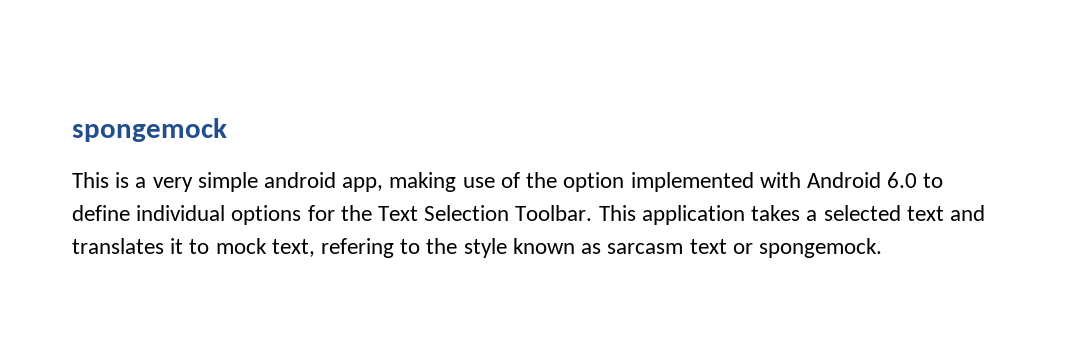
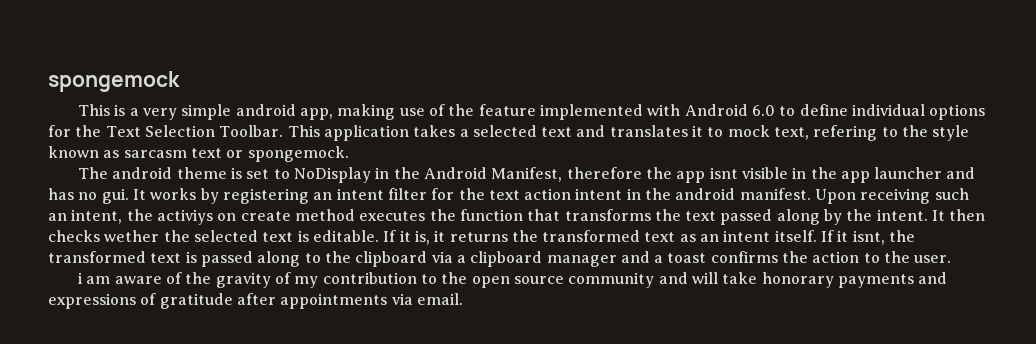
[563,172,625,192] option -> [478,104,536,116] feature
(882, 248) none -> [78,167,976,183] [48,188,969,204] [48,209,986,225] [48,230,916,245] [48,251,952,267] [78,272,948,288] [48,293,463,309] // The android theme is set to NoDisplay in the Android Manifest, therefore the app isnt visible in the app launcher and has no gui. It works by registering an intent filter for the text action intent in the android manifest. Upon receiving such an intent, the activiys on create method executes the function that transforms the text passed along by the intent. It then checks wether the selected text is editable. If it is, it returns the transformed text as an intent itself. If it isnt, the transformed text is passed along to the clipboard via a clipboard manager and a toast confirms the action to the user. // i am aware of the gravity of my contribution to the open source community and will take honorary payments and expressions of gratitude after appointments via email.

